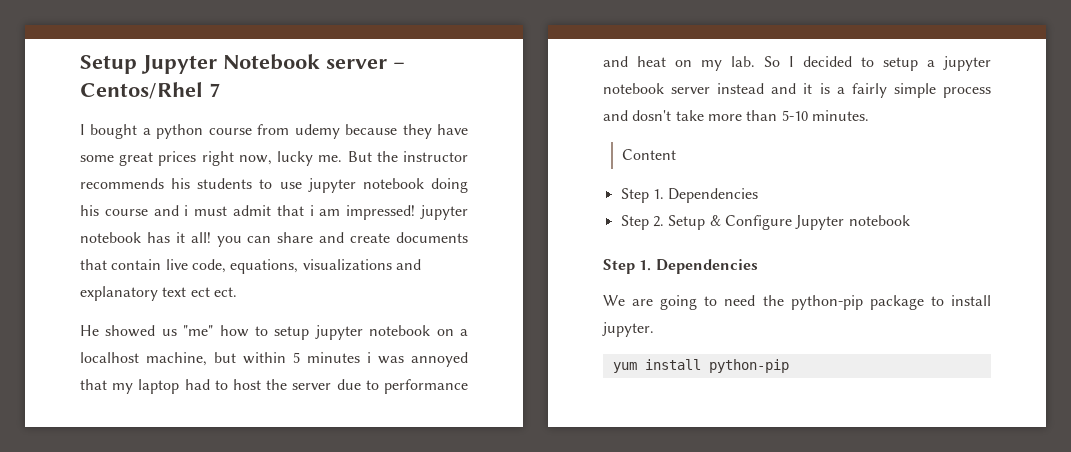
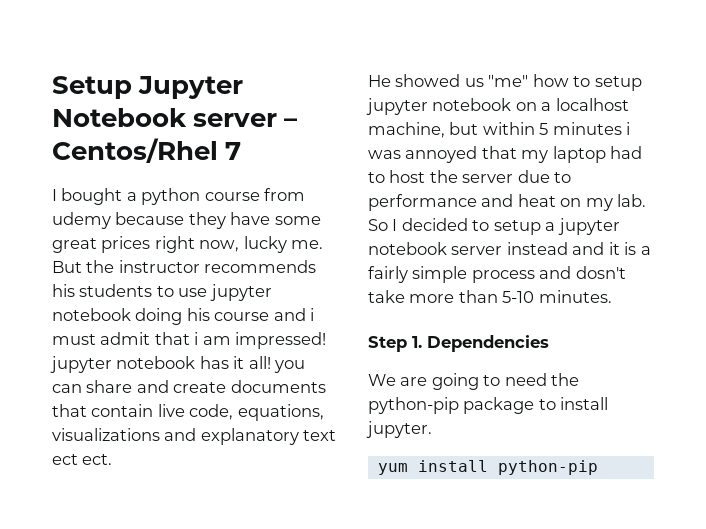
[622,149,677,160] [620,188,759,203] [620,215,910,230] // Content // Step 1. Dependencies // Step 2. Setup & Configure Jupyter notebook -> (612, 296) none

